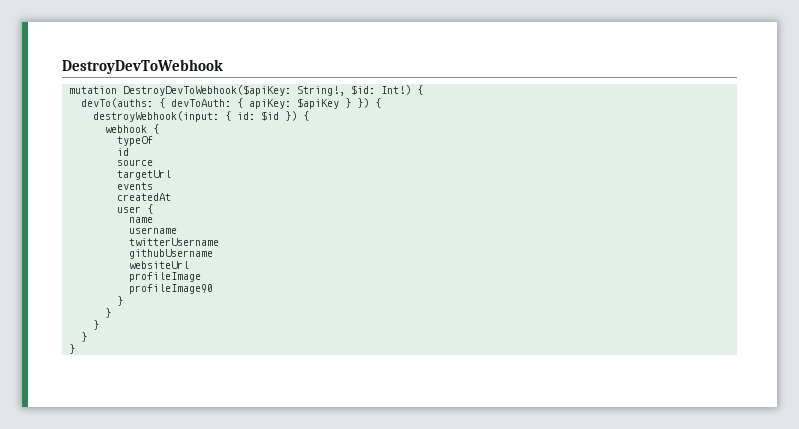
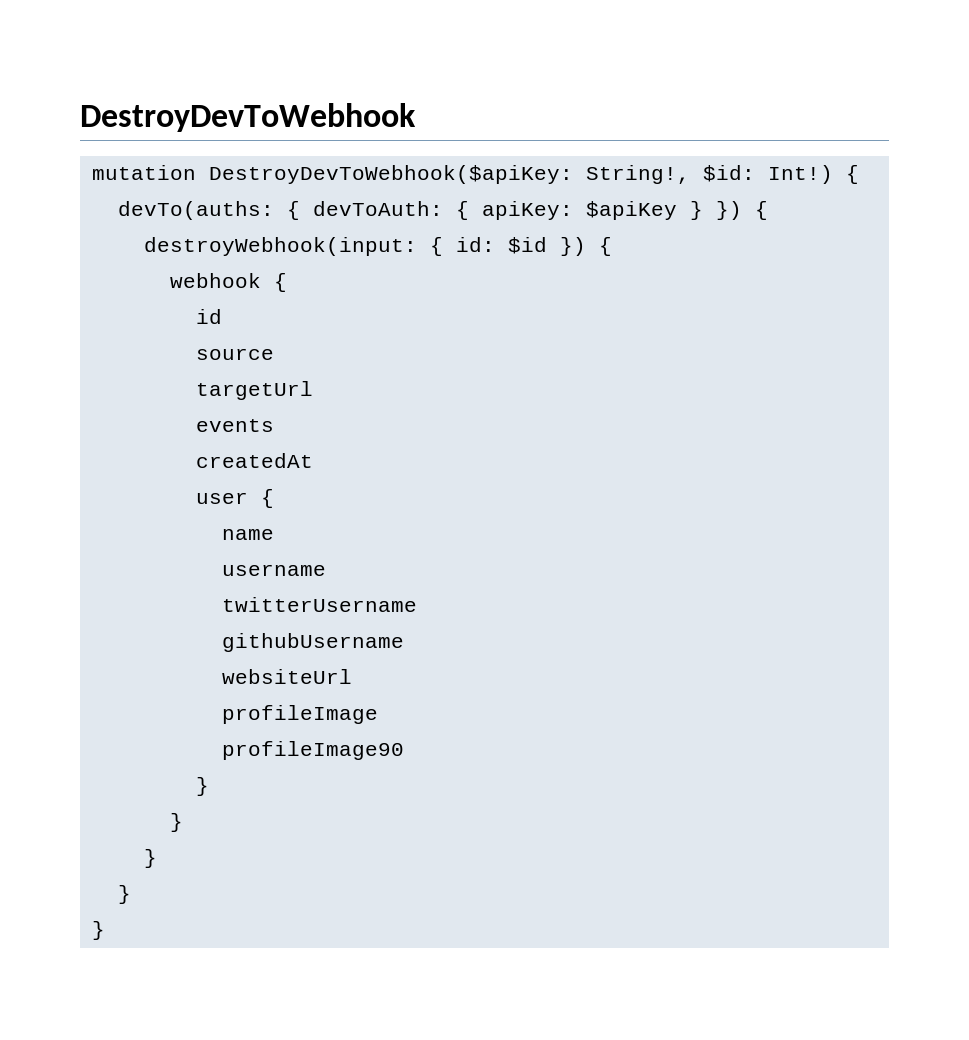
[117,136,154,146] // typeOf -> (287, 282) none

